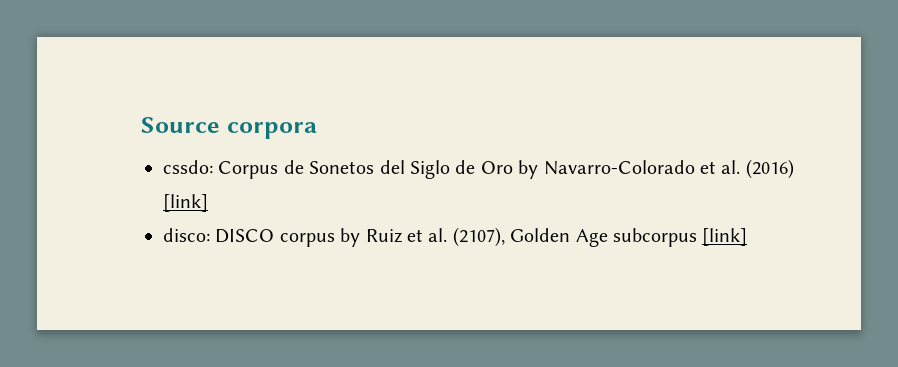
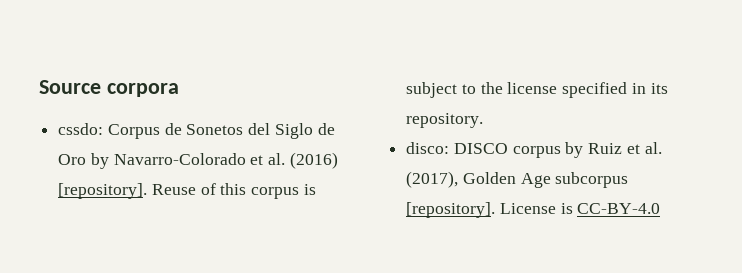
[163,194,208,212] [link] -> [58,183,316,199] [406,82,668,98] [406,113,484,128] [repository]. Reuse of this corpus is subject to the license specified in its repository.
[452,227,505,247] (2107), -> [406,171,459,188] (2017),
[702,228,748,246] [link] -> [406,202,661,218] [repository]. License is CC-BY-4.0

